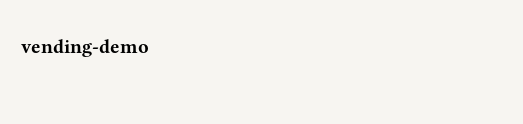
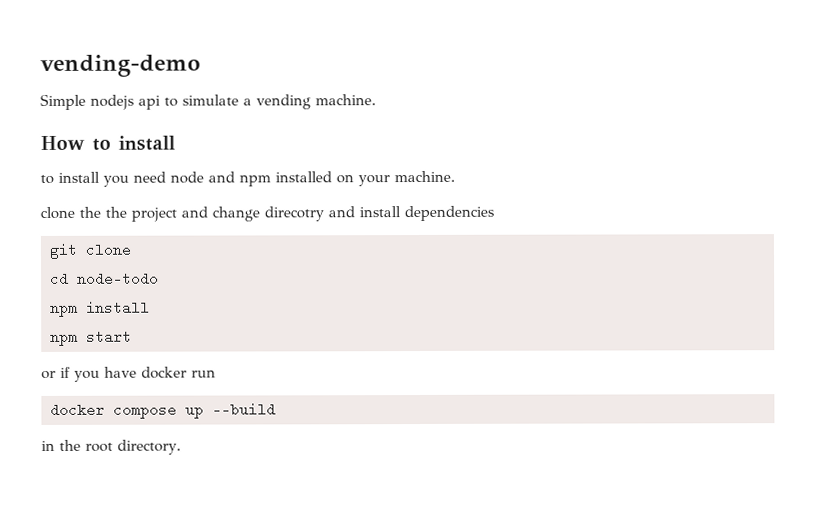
(149, 48) none -> [40,93,376,110] [40,135,176,151] [40,170,455,187] [40,205,494,222] [49,242,132,259] [50,271,159,286] [50,300,150,317] [50,329,132,346] [41,366,216,382] [50,402,276,419] [41,439,181,455] // Simple nodejs api to simulate a vending machine. // How to install // to install you need node and npm installed on your machine. // clone the the project and change direcotry and install dependencies // git clone // cd node-todo // npm install // npm start // or if you have docker run // docker compose up --build // in the root directory.

